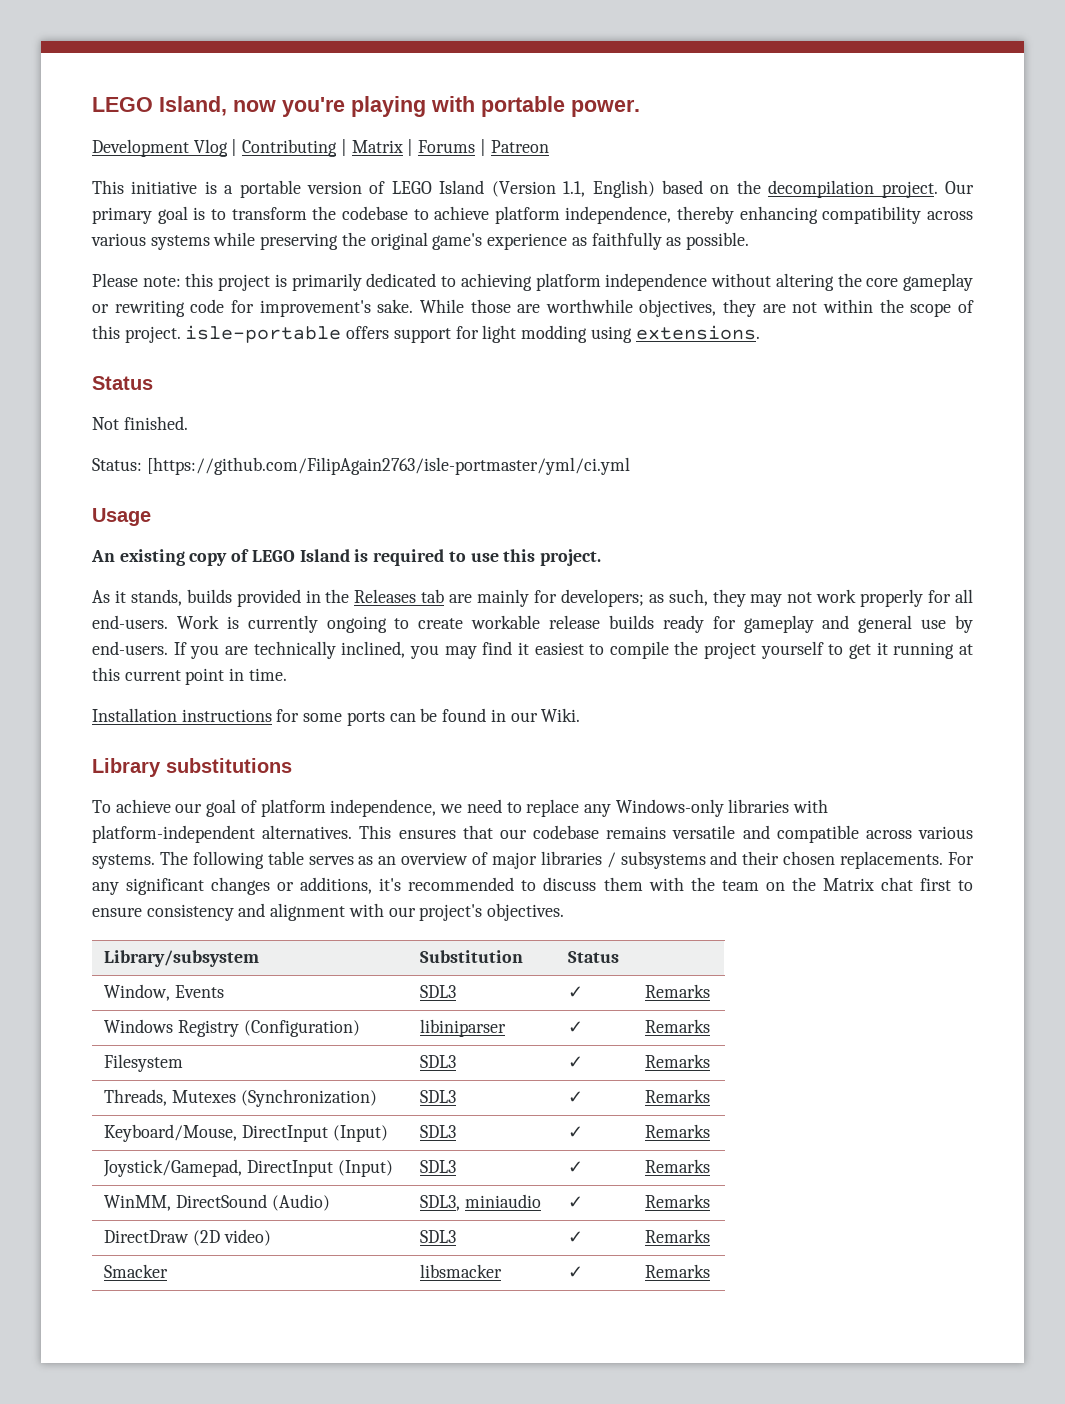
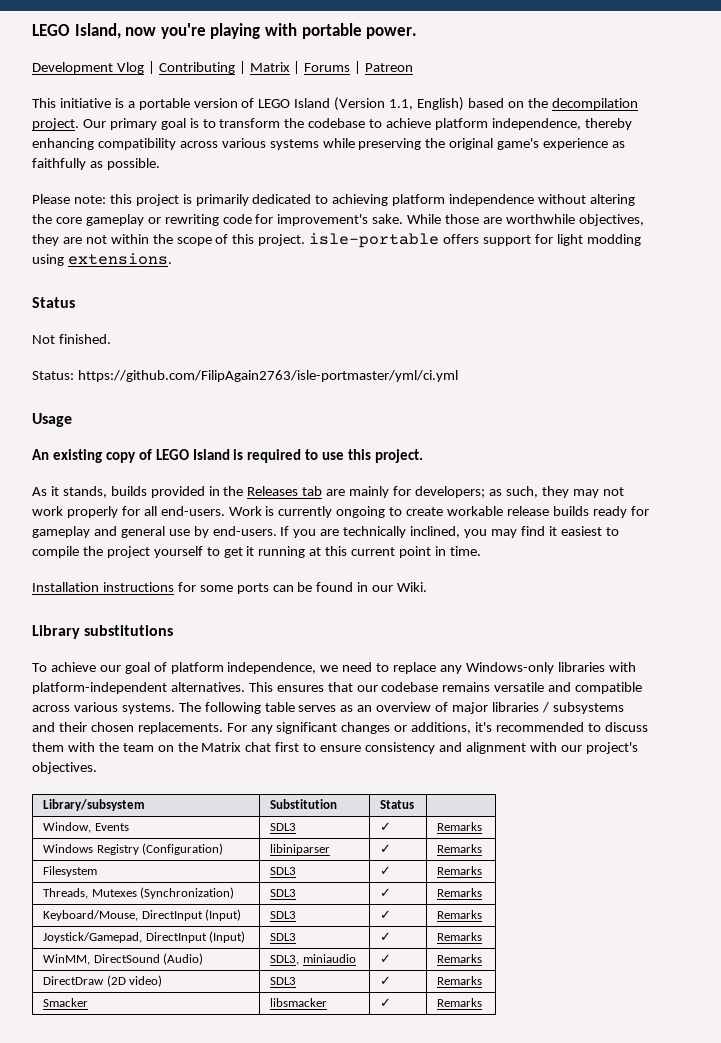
[146,457,630,475] [https://github.com/FilipAgain2763/isle-portmaster/yml/ci.yml -> [77,370,458,382] https://github.com/FilipAgain2763/isle-portmaster/yml/ci.yml

